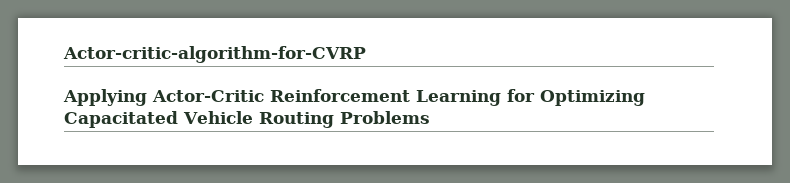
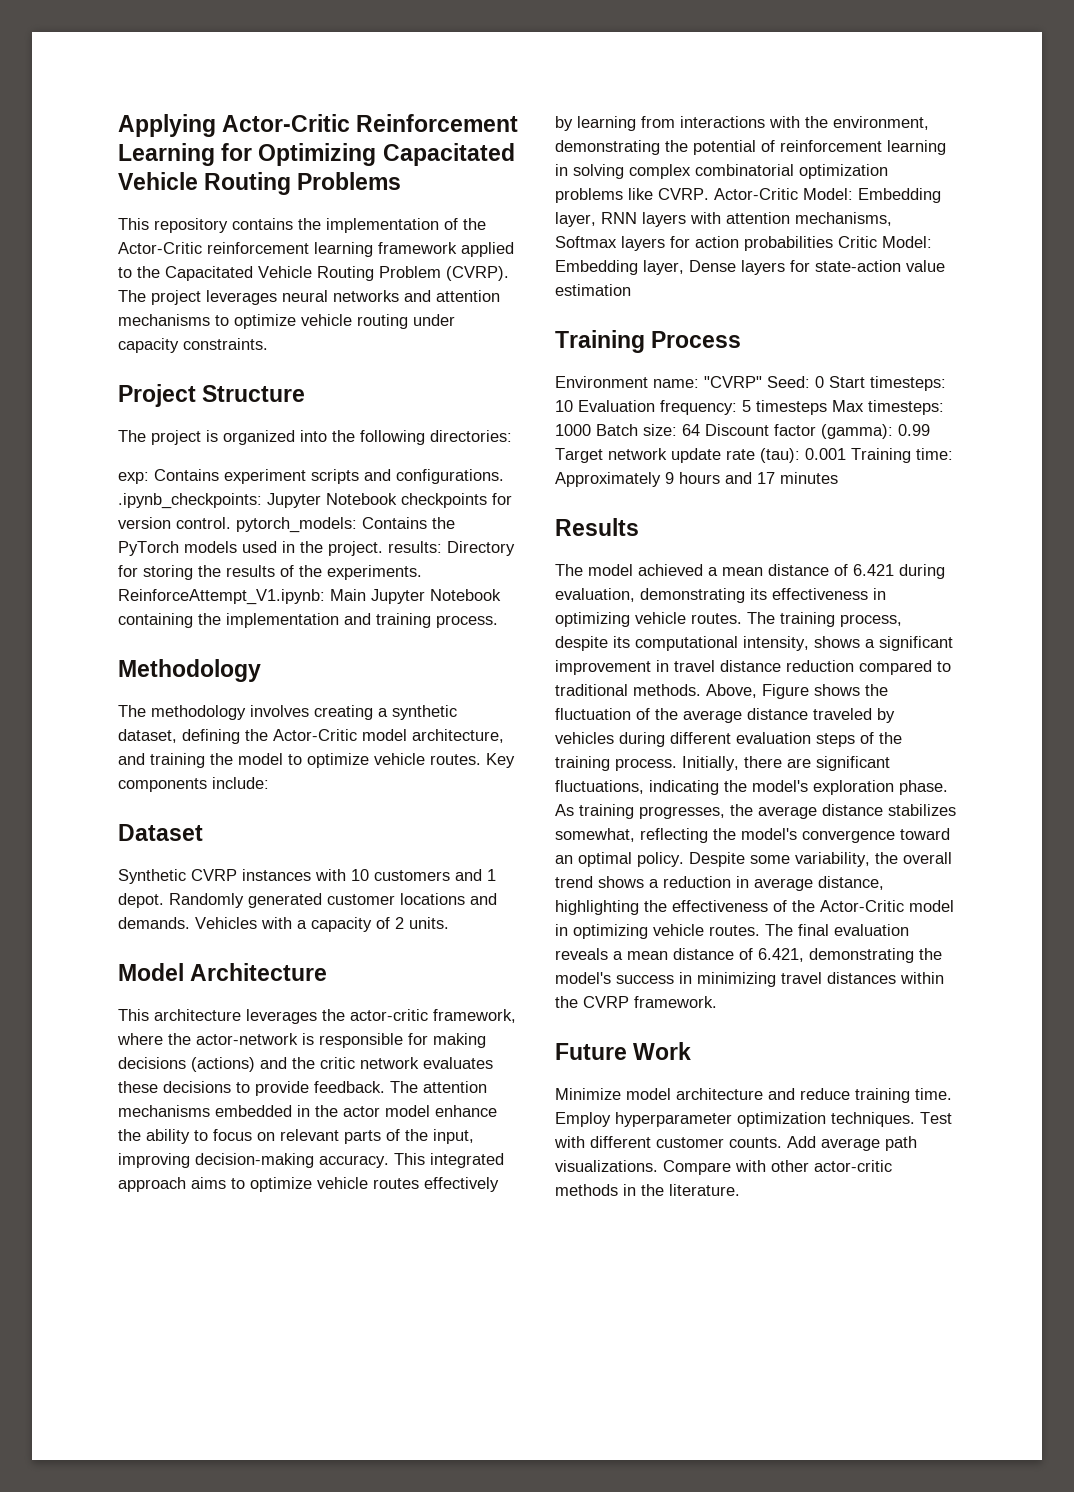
[63,46,366,63] Actor-critic-algorithm-for-CVRP // -> (118, 125) none
(430, 117) none -> [118,218,486,233] [118,242,514,257] [118,266,509,281] [118,290,500,305] [118,314,455,329] [118,338,268,353] [118,384,306,407] [118,430,512,445] [118,469,504,484] [118,493,512,509] [118,517,455,533] [118,541,515,556] [118,565,422,580] [118,589,501,605] [118,613,498,628] [118,659,261,682] [118,705,457,720] [118,729,504,744] [118,753,515,768] [118,777,269,792] [118,824,203,841] [118,869,496,884] [118,893,497,908] [118,917,449,932] [118,963,328,981] [118,1009,516,1024] [117,1033,486,1048] [118,1057,493,1072] [118,1081,487,1096] [118,1105,497,1117] [118,1129,474,1144] [118,1153,504,1168] [118,1177,499,1192] [555,116,929,131] [555,140,946,155] [555,164,888,179] [555,188,941,203] [555,212,892,227] [555,236,932,251] [555,260,945,275] [555,284,631,296] [555,330,742,353] [555,376,946,391] [555,400,944,415] [555,424,930,439] [555,448,953,463] [555,472,838,487] [555,518,639,536] [555,564,945,579] [555,588,886,603] [555,612,902,627] [555,636,953,651] [555,660,951,675] [555,684,888,699] [555,708,895,723] [555,732,902,747] [555,756,890,771] [555,780,948,795] [555,804,956,819] [555,828,950,843] [555,852,952,867] [555,876,884,891] [555,900,954,915] [555,924,909,939] [555,948,942,963] [555,972,944,987] [555,996,717,1008] [555,1042,692,1060] [555,1088,952,1103] [555,1112,952,1127] [554,1136,917,1151] [555,1160,892,1175] [555,1184,740,1196] // This repository contains the implementation of the Actor-Critic reinforcement learning framework applied to the Capacitated Vehicle Routing Problem (CVRP). The project leverages neural networks and attention mechanisms to optimize vehicle routing under capacity constraints. // Project Structure // The project is organized into the following directories: // exp: Contains experiment scripts and configurations. .ipynb_checkpoints: Jupyter Notebook checkpoints for version control. pytorch_models: Contains the PyTorch models used in the project. results: Directory for storing the results of the experiments. ReinforceAttempt_V1.ipynb: Main Jupyter Notebook containing the implementation and training process. // Methodology // The methodology involves creating a synthetic dataset, defining the Actor-Critic model architecture, and training the model to optimize vehicle routes. Key components include: // Dataset // Synthetic CVRP instances with 10 customers and 1 depot. Randomly generated customer locations and demands. Vehicles with a capacity of 2 units. // Model Architecture // This architecture leverages the actor-critic framework, where the actor-network is responsible for making decisions (actions) and the critic network evaluates these decisions to provide feedback. The attention mechanisms embedded in the actor model enhance the ability to focus on relevant parts of the input, improving decision-making accuracy. This integrated approach aims to optimize vehicle routes effectively by learning from interactions with the environment, demonstrating the potential of reinforcement learning in solving complex combinatorial optimization problems like CVRP. Actor-Critic Model: Embedding layer, RNN layers with attention mechanisms, Softmax layers for action probabilities Critic Model: Embedding layer, Dense layers for state-action value estimation // Training Process // Environment name: "CVRP" Seed: 0 Start timesteps: 10 Evaluation frequency: 5 timesteps Max timesteps: 1000 Batch size: 64 Discount factor (gamma): 0.99 Target network update rate (tau): 0.001 Training time: Approximately 9 hours and 17 minutes // Results // The model achieved a mean distance of 6.421 during evaluation, demonstrating its effectiveness in optimizing vehicle routes. The training process, despite its computational intensity, shows a significant improvement in travel distance reduction compared to traditional methods. Above, Figure shows the fluctuation of the average distance traveled by vehicles during different evaluation steps of the training process. Initially, there are significant fluctuations, indicating the model's exploration phase. As training progresses, the average distance stabilizes somewhat, reflecting the model's convergence toward an optimal policy. Despite some variability, the overall trend shows a reduction in average distance, highlighting the effectiveness of the Actor-Critic model in optimizing vehicle routes. The final evaluation reveals a mean distance of 6.421, demonstrating the model's success in minimizing travel distances within the CVRP framework. // Future Work // Minimize model architecture and reduce training time. Employ hyperparameter optimization techniques. Test with different customer counts. Add average path visualizations. Compare with other actor-critic methods in the literature.

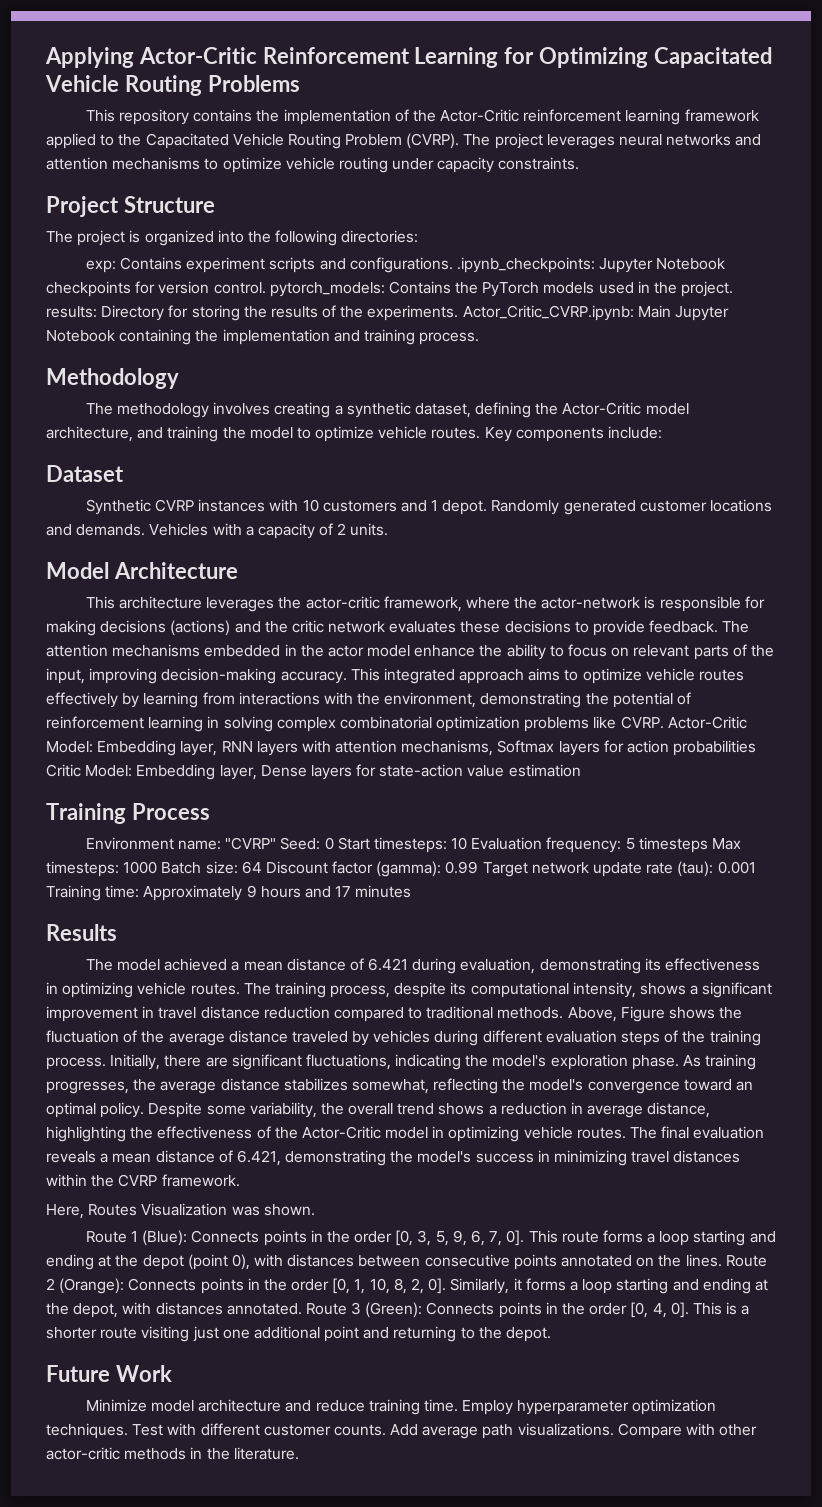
[118,589,325,605] ReinforceAttempt_V1.ipynb: -> [462,305,634,321] Actor_Critic_CVRP.ipynb:
(717, 1002) none -> [46,1203,315,1219] [85,1230,776,1246] [46,1254,767,1270] [46,1278,768,1294] [46,1302,750,1318] [46,1326,552,1342] // Here, Routes Visualization was shown. // Route 1 (Blue): Connects points in the order [0, 3, 5, 9, 6, 7, 0]. This route forms a loop starting and ending at the depot (point 0), with distances between consecutive points annotated on the lines. Route 2 (Orange): Connects points in the order [0, 1, 10, 8, 2, 0]. Similarly, it forms a loop starting and ending at the depot, with distances annotated. Route 3 (Green): Connects points in the order [0, 4, 0]. This is a shorter route visiting just one additional point and returning to the depot.

